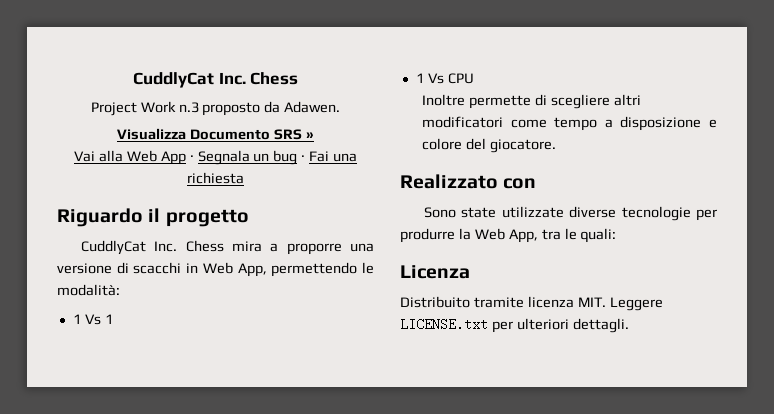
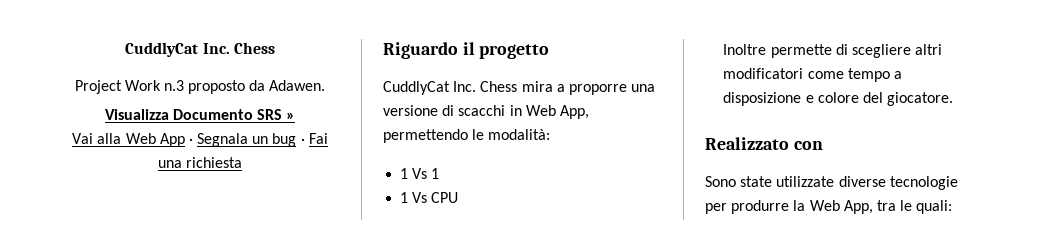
[400,265,470,279] [400,296,663,311] [400,318,629,333] // Licenza // Distribuito tramite licenza MIT. Leggere LICENSE.txt per ulteriori dettagli. -> (953, 207) none

